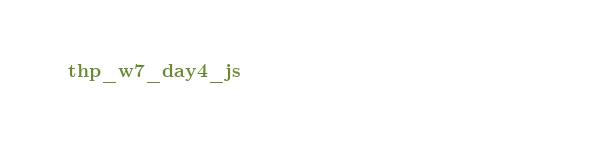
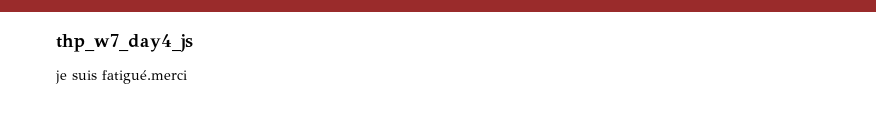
(241, 73) none -> [55,70,187,84] // je suis fatigué.merci

